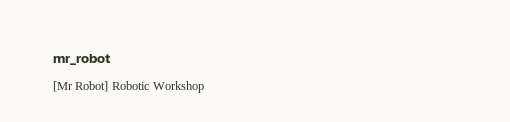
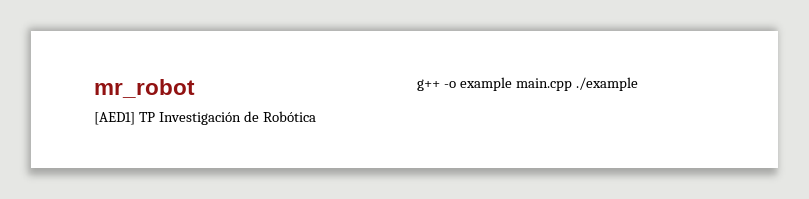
[53,81,205,93] [Mr Robot] Robotic Workshop -> [94,111,316,125] [417,77,638,91] [AED1] TP Investigación de Robótica // g++ -o example main.cpp ./example

